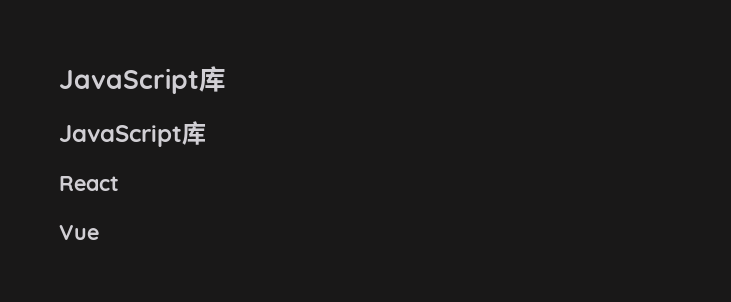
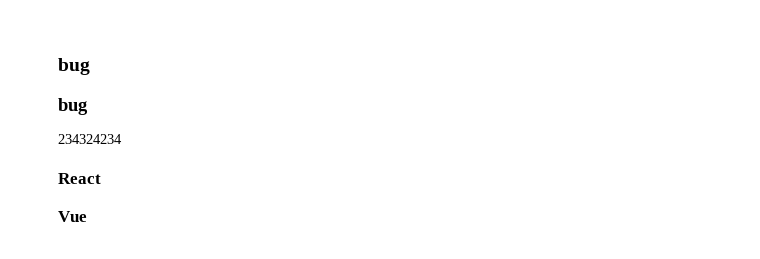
[59,66,226,94] [59,121,206,147] JavaScript库 // JavaScript库 -> [58,58,90,75] [58,98,88,115] [58,134,122,144] bug // bug // 234324234

